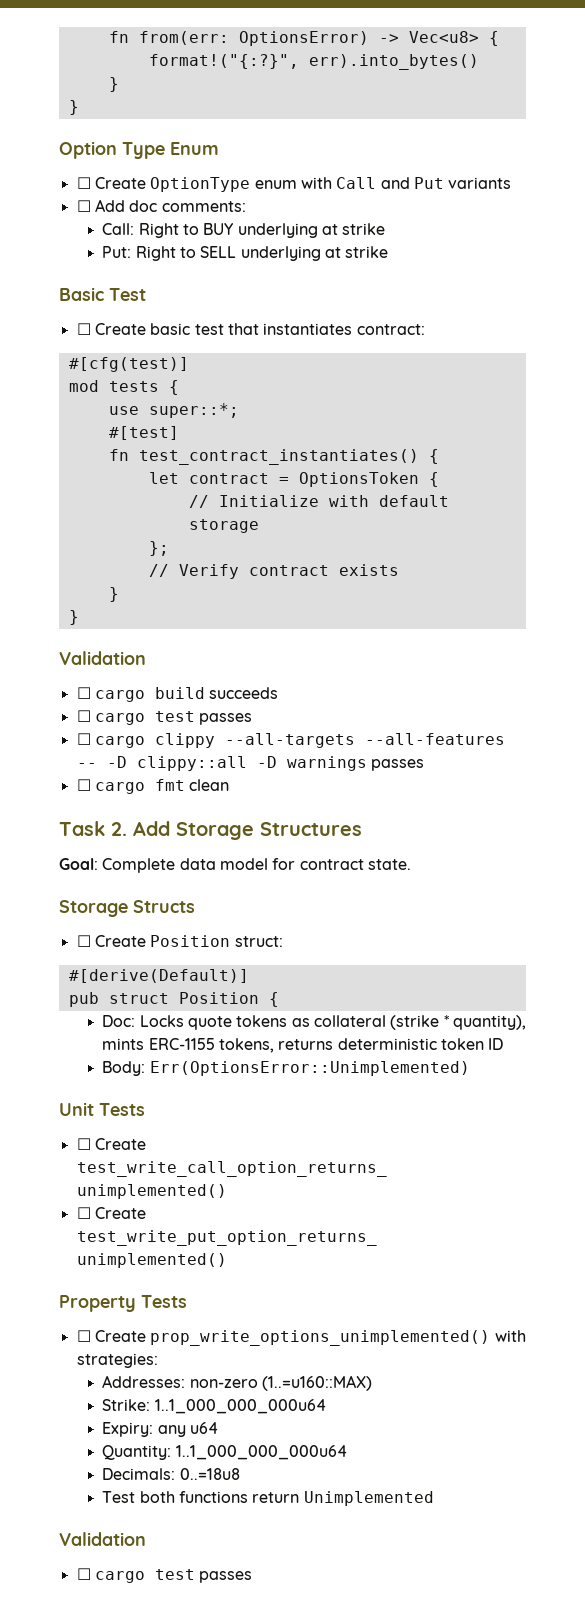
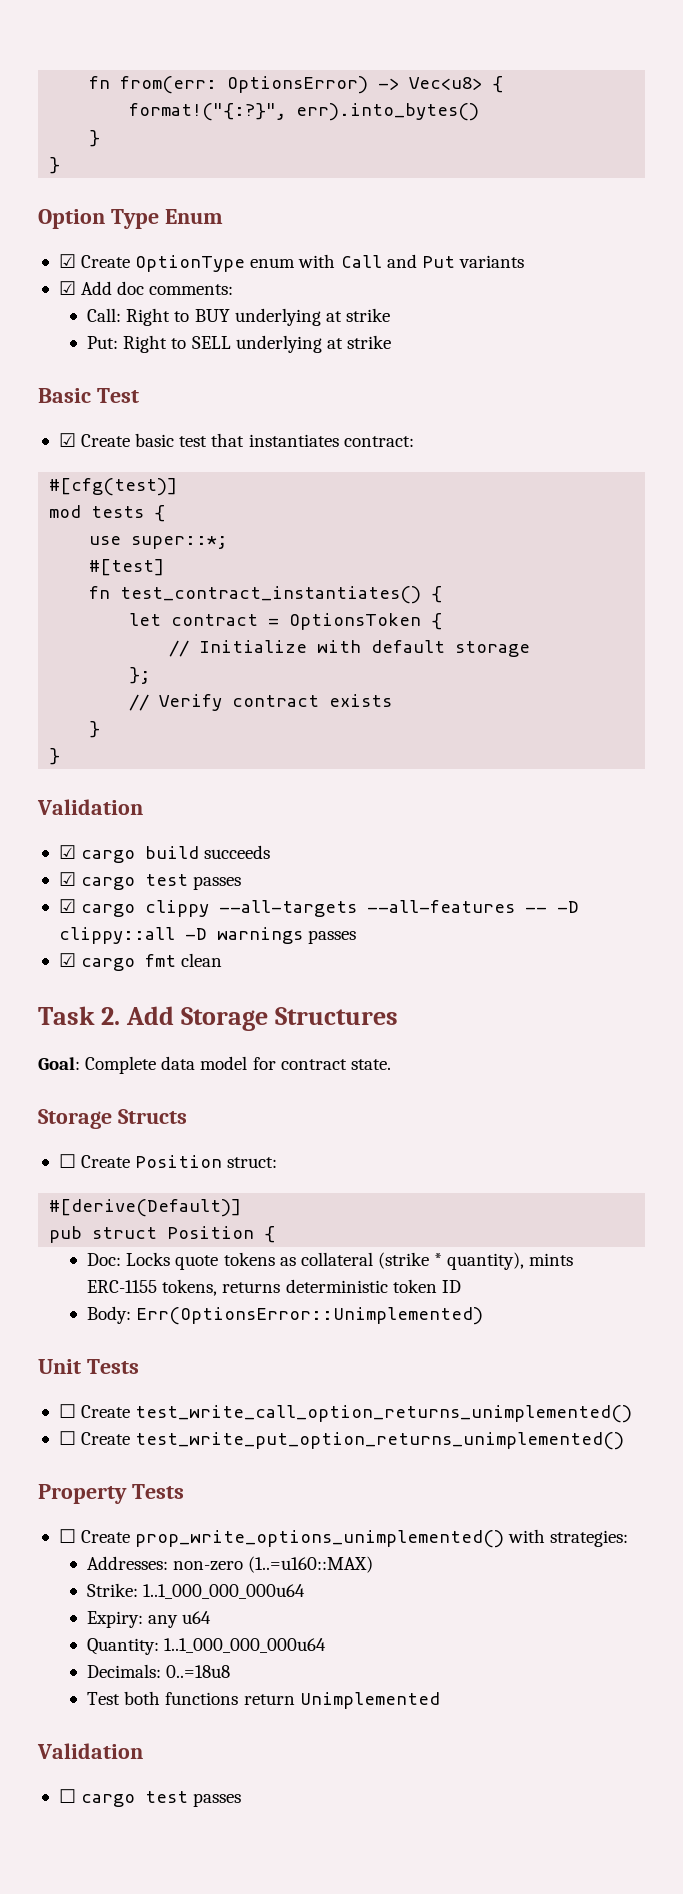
[76,177,91,189] ☐ -> [58,254,76,268] ☑
[76,200,91,212] ☐ -> [58,281,76,295] ☑
[76,323,91,335] ☐ -> [58,433,76,447] ☑
[76,687,91,699] ☐ -> [58,845,76,859] ☑
[76,710,91,722] ☐ -> [58,872,76,886] ☑
[76,733,91,745] ☐ -> [58,899,76,913] ☑
[76,779,91,791] ☐ -> [58,953,76,967] ☑

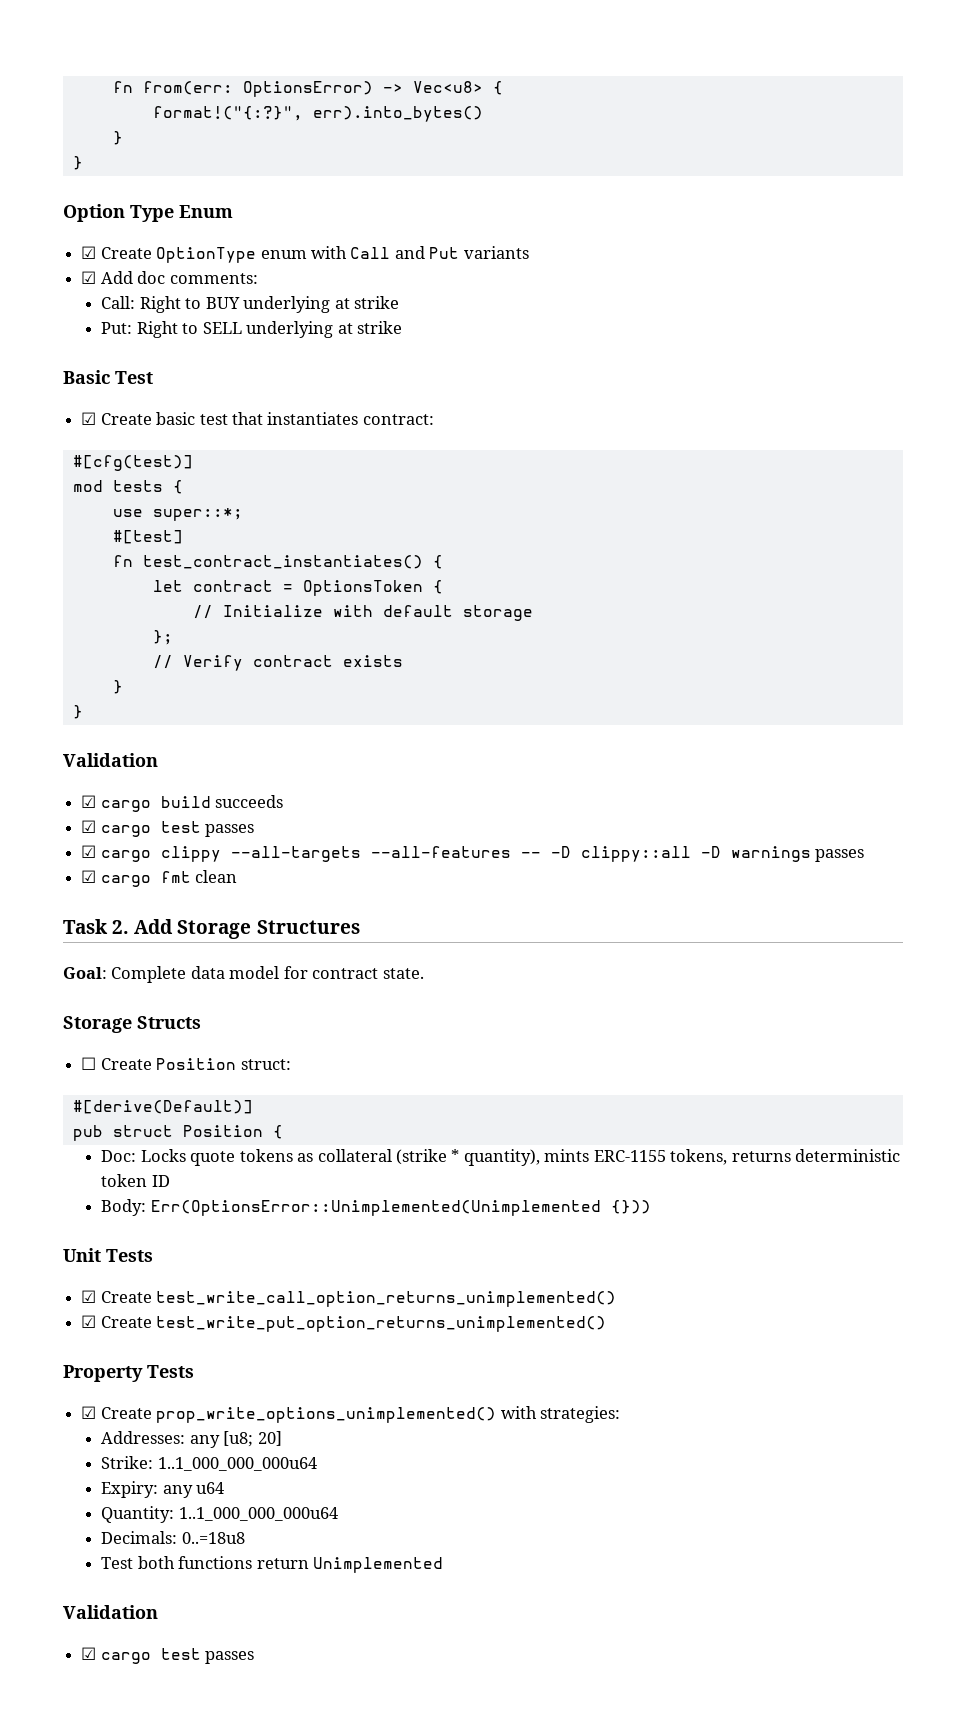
[136,1307,484,1325] Err(OptionsError::Unimplemented) -> [150,1200,651,1216] Err(OptionsError::Unimplemented(Unimplemented {}))
[58,1404,76,1418] ☐ -> [81,1290,97,1303] ☑
[58,1431,76,1445] ☐ -> [81,1315,97,1328] ☑
[58,1529,76,1543] ☐ -> [81,1406,97,1419] ☑
[173,1556,374,1573] non-zero (1..=u160::MAX) -> [189,1431,282,1448] any [u8; 20]
[58,1789,76,1803] ☐ -> [81,1647,97,1660] ☑

